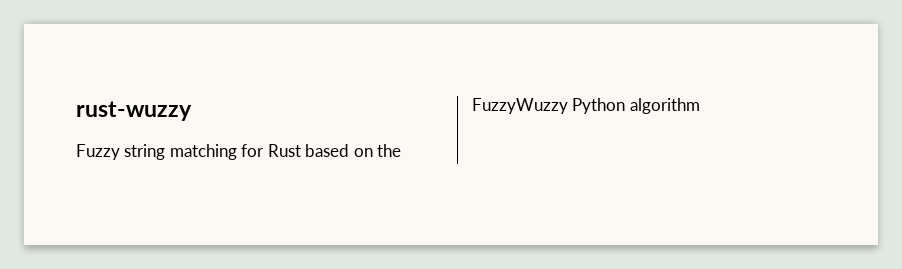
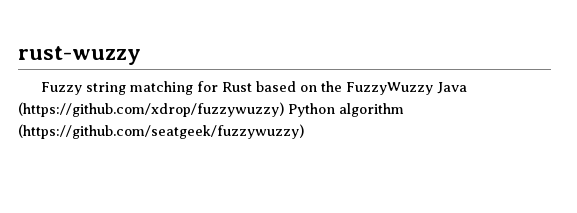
(568, 106) none -> [437,82,468,94] [18,102,284,117] Java (https://github.com/xdrop/fuzzywuzzy)
(700, 106) none -> [18,124,304,139] (https://github.com/seatgeek/fuzzywuzzy)

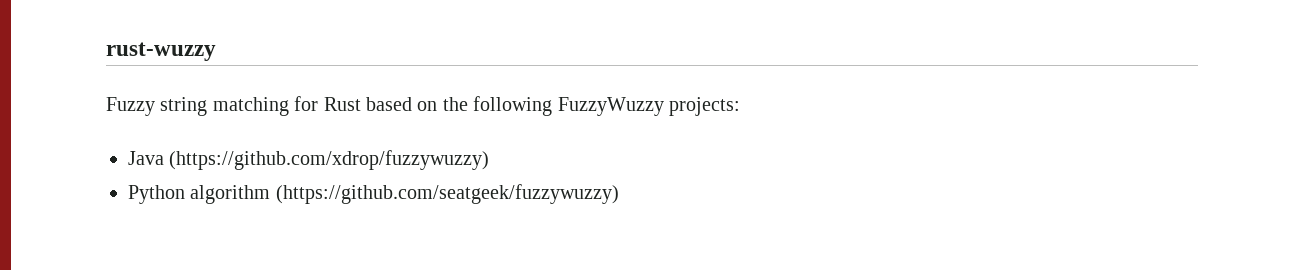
[346,82,434,95] FuzzyWuzzy -> [473,96,740,116] following FuzzyWuzzy projects: //
(284, 109) none -> (490, 160) //

